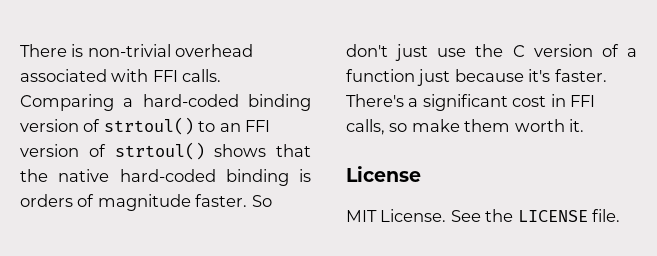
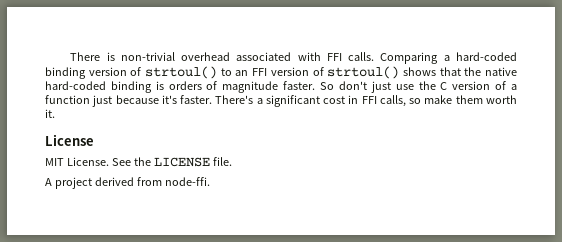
(621, 215) none -> [45,177,210,189] // A project derived from node-ffi.

